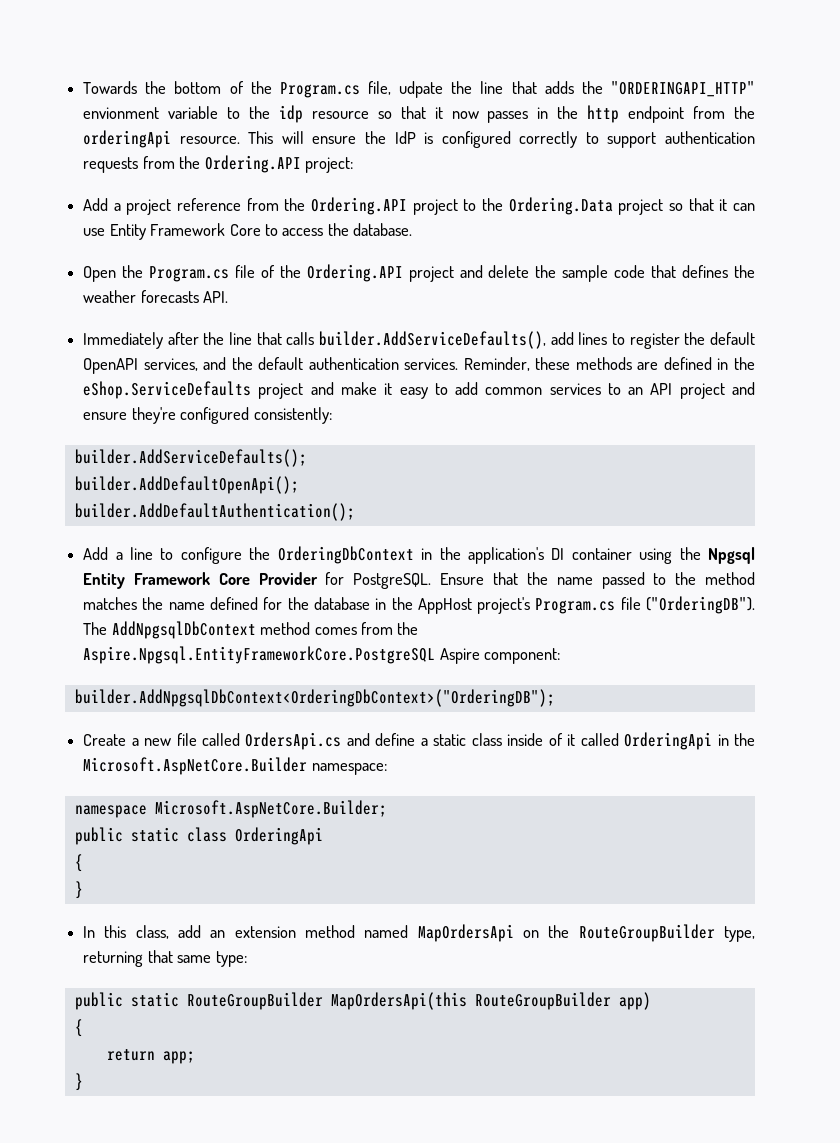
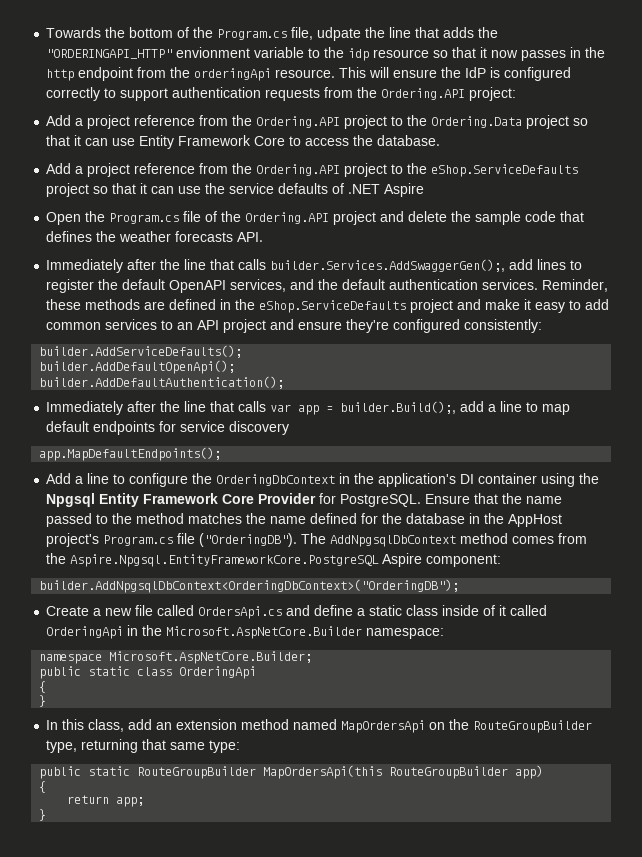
(413, 229) none -> [46,163,579,177] [46,183,425,197] // Add a project reference from the Ordering.API project to the eShop.ServiceDefaults project so that it can use the service defaults of .NET Aspire
[319,331,547,349] builder.AddServiceDefaults(), -> [270,259,506,272] builder.Services.AddSwaggerGen();,
(355, 512) none -> [46,401,571,415] [46,421,290,435] [39,447,222,461] // Immediately after the line that calls var app = builder.Build();, add a line to map default endpoints for service discovery // app.MapDefaultEndpoints();

